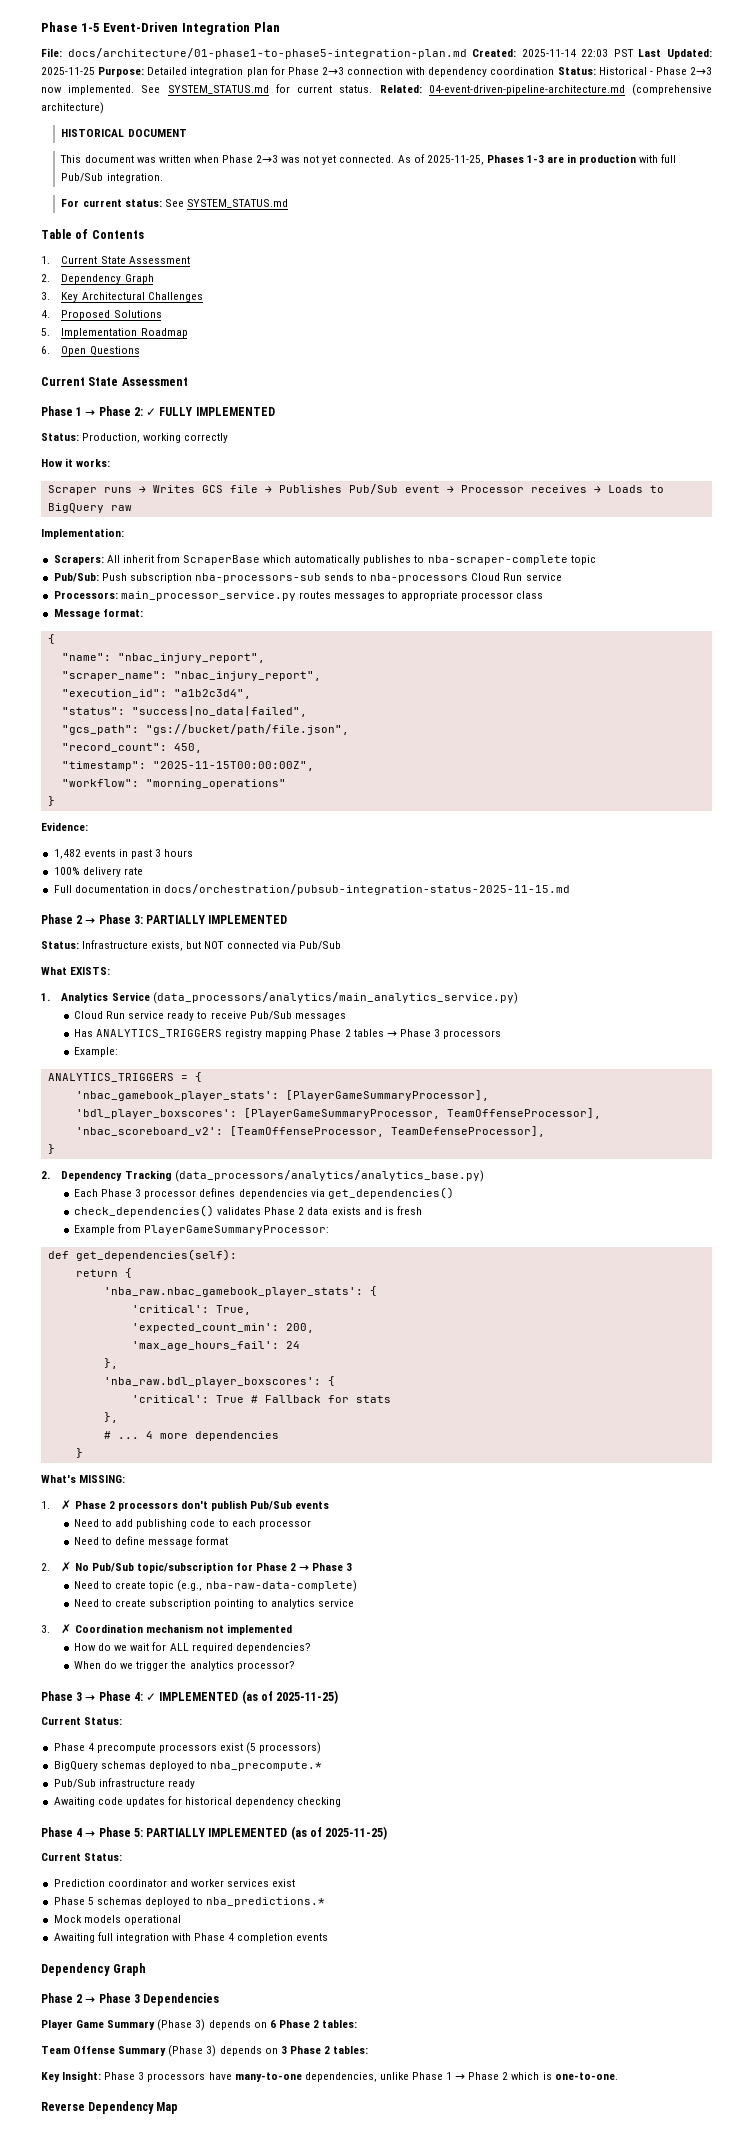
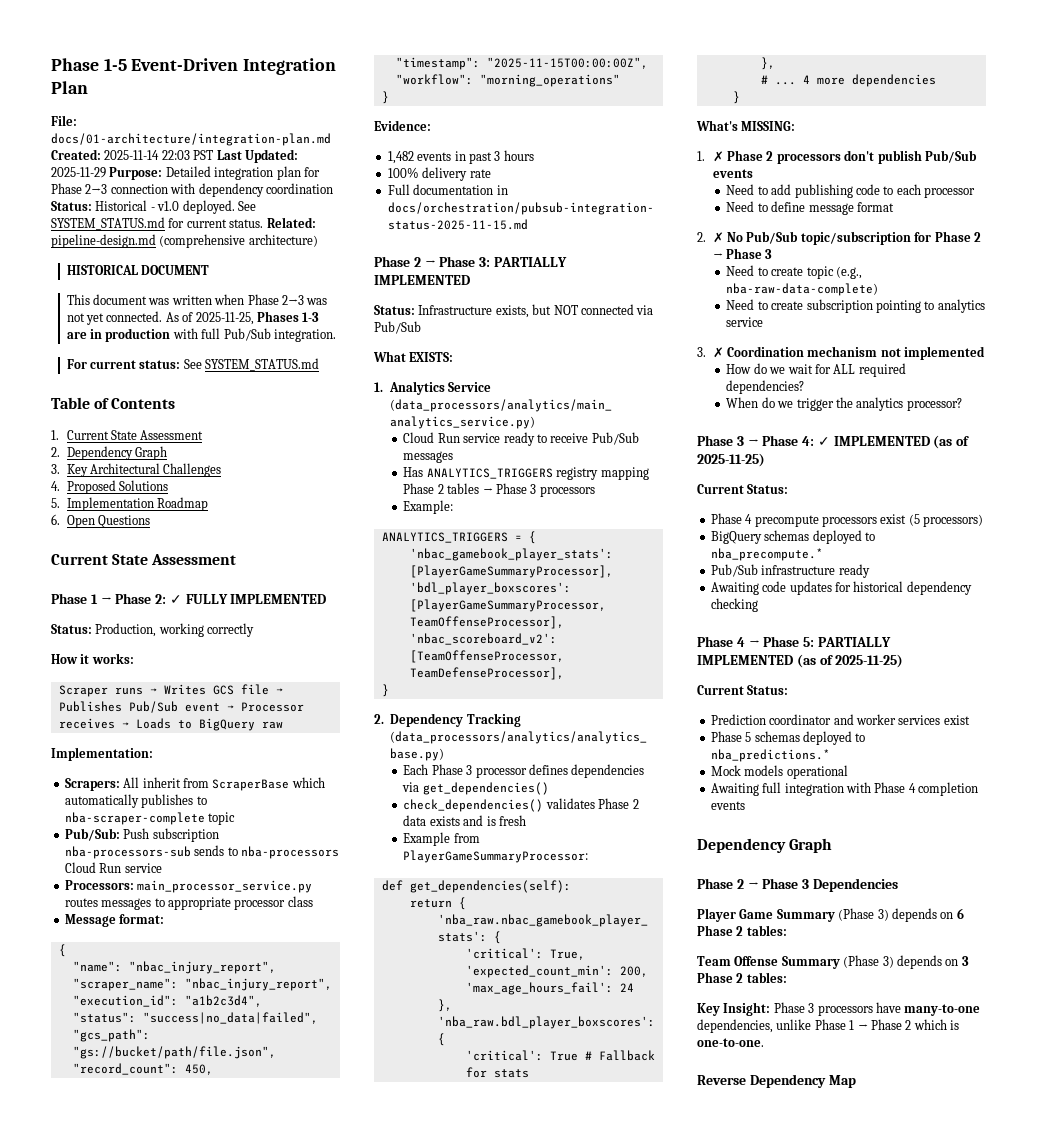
[67,48,467,59] docs/architecture/01-phase1-to-phase5-integration-plan.md -> [51,133,331,146] docs/01-architecture/integration-plan.md
[41,67,95,75] 2025-11-25 -> [51,167,106,178] 2025-11-29
[655,67,712,75] [41,85,135,95] Phase 2→3 now implemented. -> [157,200,235,214] v1.0 deployed.
[428,85,625,95] 04-event-driven-pipeline-architecture.md -> [51,234,156,248] pipeline-design.md

